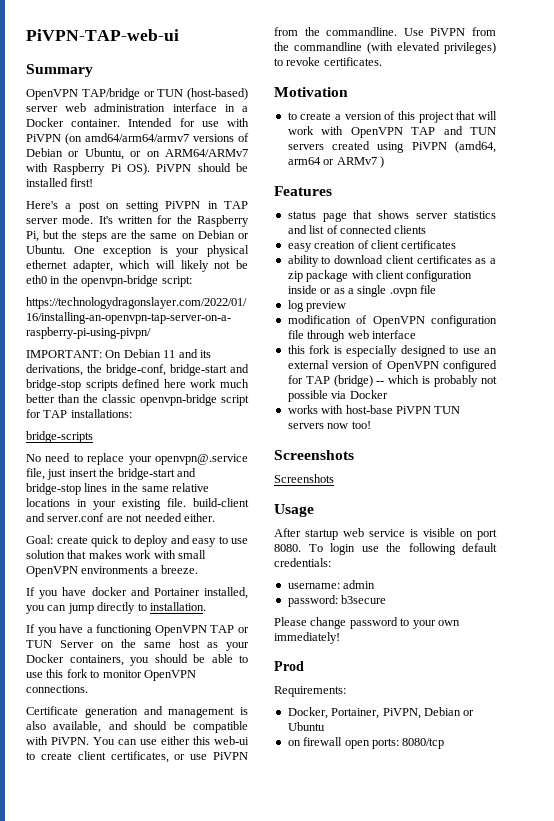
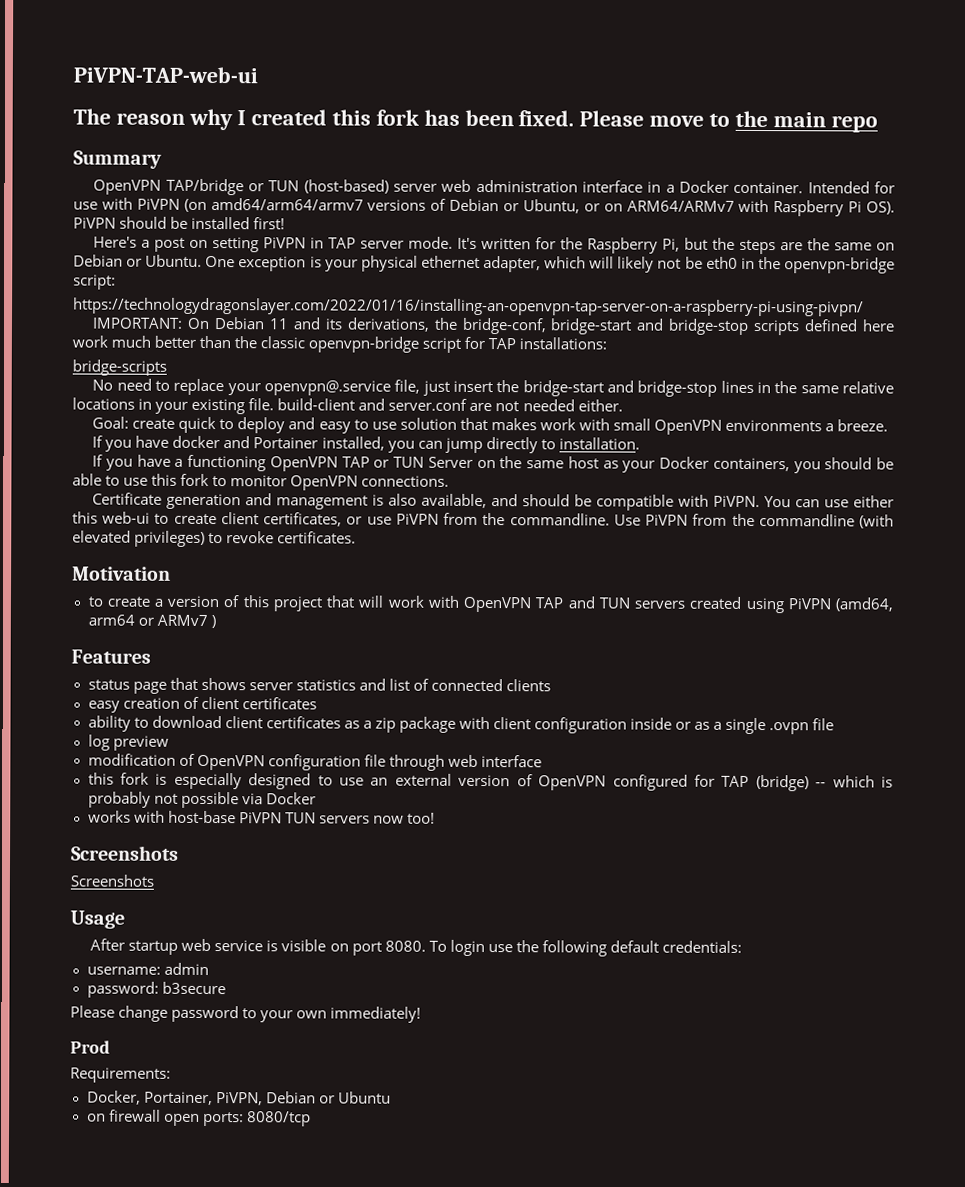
(179, 35) none -> [73,108,879,133] // The reason why I created this fork has been fixed. Please move to the main repo

